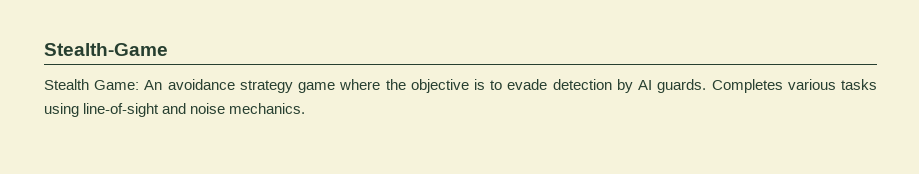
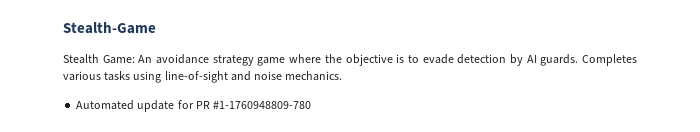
(306, 108) none -> [76,100,312,112] // Automated update for PR #1-1760948809-780

